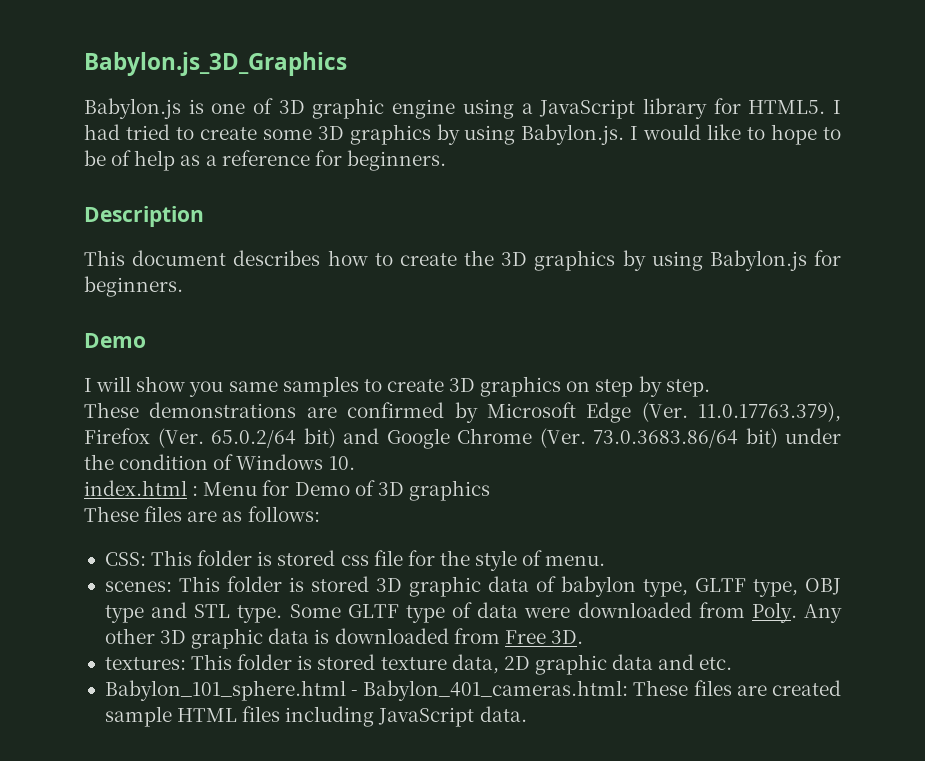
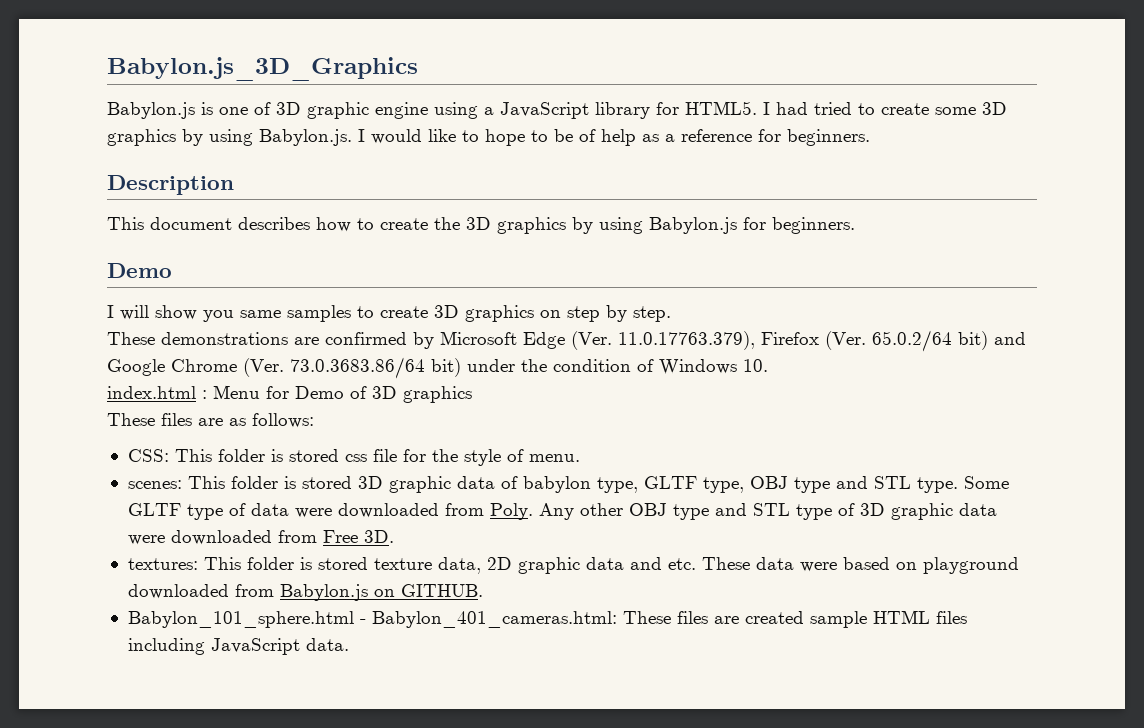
[160,628,330,649] 3D graphic data is -> [628,503,997,520] [127,535,165,545] OBJ type and STL type of 3D graphic data were
(733, 663) none -> [701,557,1019,574] [127,584,483,601] These data were based on playground downloaded from Babylon.js on GITHUB.

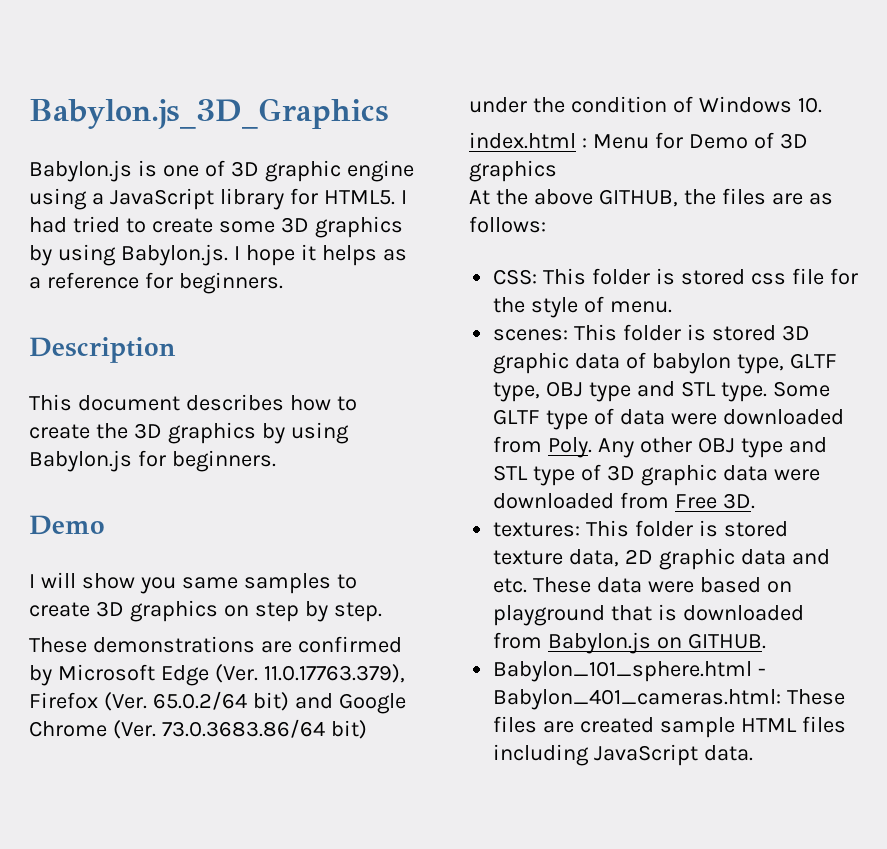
[371,129,636,146] would like to hope to be of help -> [245,244,377,266] hope it helps
[107,413,155,426] These -> [469,189,716,207] At the above GITHUB, the
(1019, 565) none -> [611,604,678,621] that is

